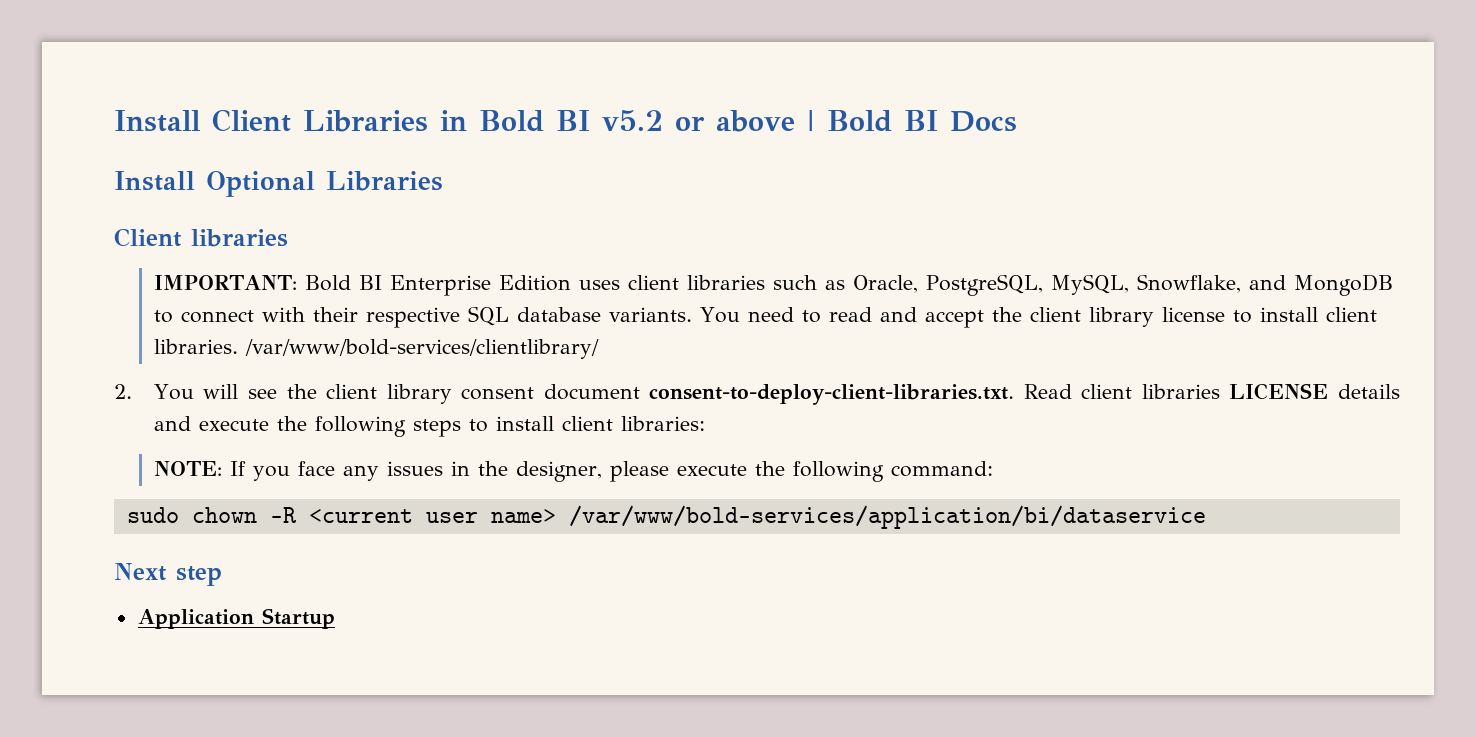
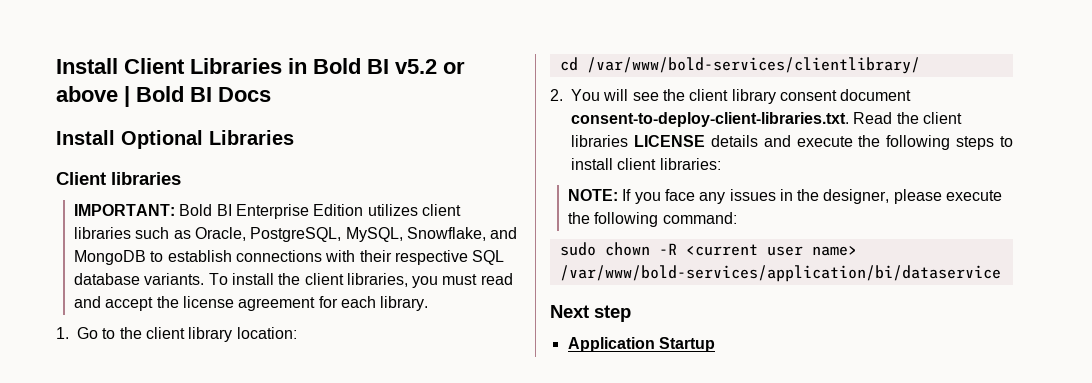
[578,280,620,290] uses -> [367,204,418,216] utilizes
[180,310,254,323] connect -> [167,250,322,262] establish connections
[699,307,1377,328] [153,339,238,354] You need to read and accept the client library license to install client libraries. -> [208,273,513,288] [73,296,429,311] [56,327,297,342] [559,57,578,71] To install the client libraries, you must read and accept the license agreement for each library. // 1. Go to the client library location: // cd
(1072, 391) none -> [896,112,919,124] the

